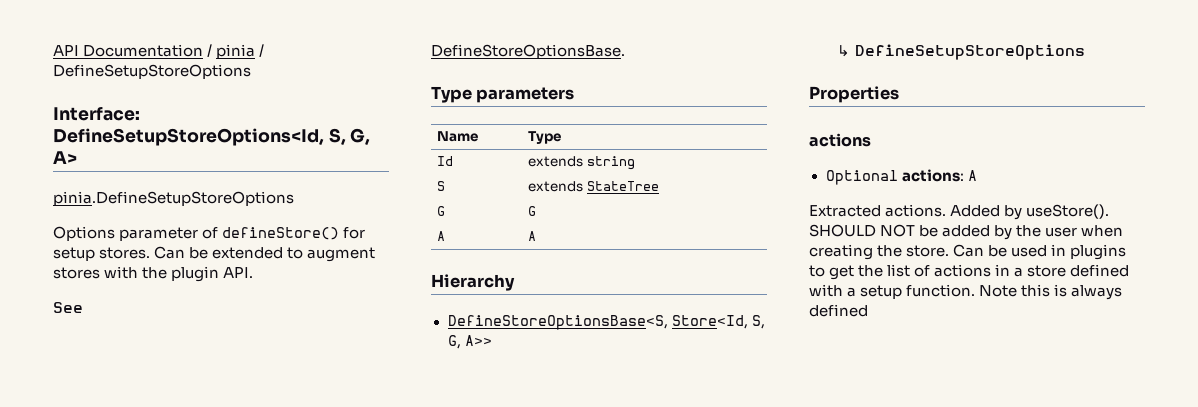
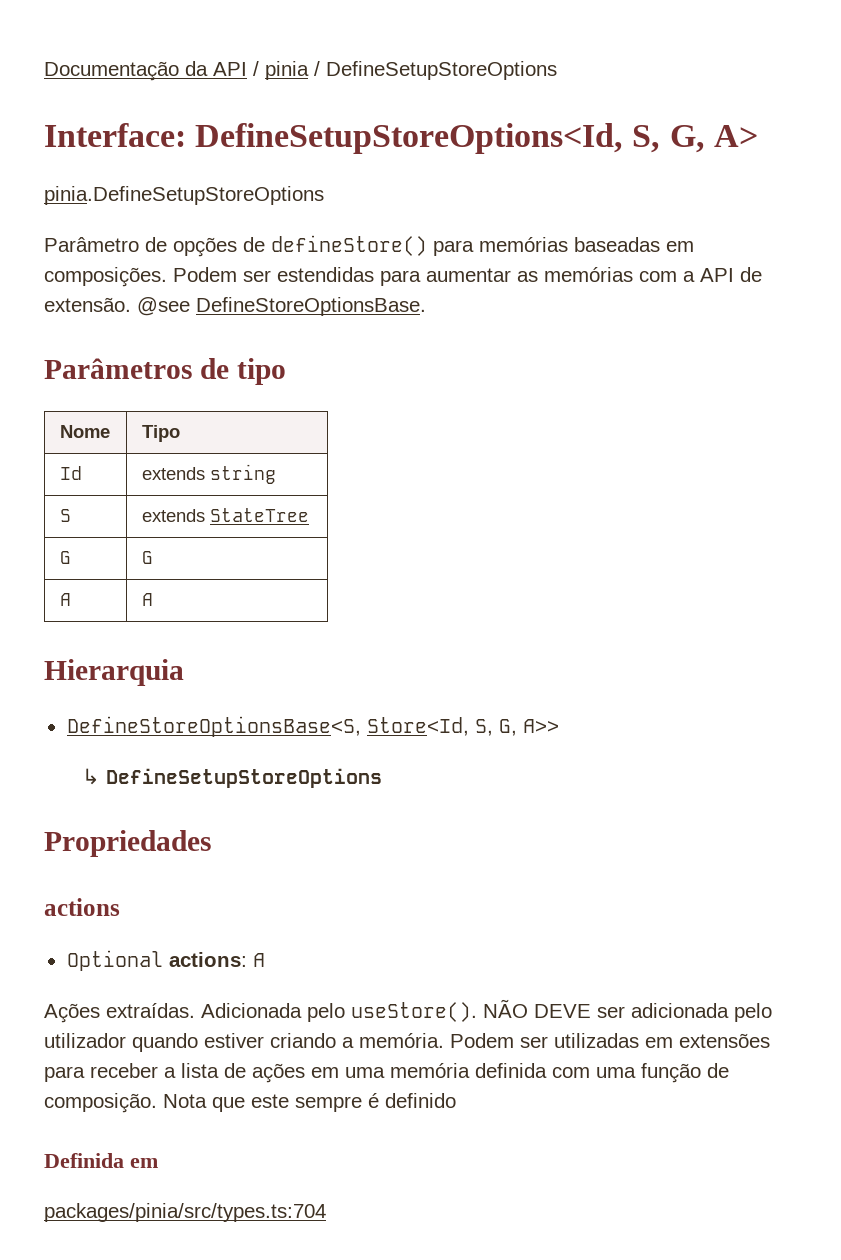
[53,44,204,57] API Documentation -> [44,61,247,81] Documentação da API
[53,226,366,241] [53,246,376,262] [53,266,254,282] [53,302,83,313] [431,44,625,59] [431,86,575,103] [437,131,479,142] [528,131,562,144] Options parameter of defineStore() for setup stores. Can be extended to augment stores with the plugin API. // See // DefineStoreOptionsBase. // Type parameters // Name | Type -> [44,235,694,257] [44,267,762,287] [44,297,426,316] [44,358,286,385] [59,425,110,438] [141,425,180,442] Parâmetro de opções de defineStore() para memórias baseadas em composições. Podem ser estendidas para aumentar as memórias com a API de extensão. @see DefineStoreOptionsBase. // Parâmetros de tipo // Nome | Tipo
[431,274,515,291] Hierarchy -> [44,659,184,686] Hierarquia
[809,86,899,103] Properties -> [44,830,211,857] Propriedades
[809,204,1110,220] [809,224,1124,240] [809,244,1127,260] [809,264,1130,280] [809,284,1123,300] [809,304,868,317] Extracted actions. Added by useStore(). SHOULD NOT be added by the user when creating the store. Can be used in plugins to get the list of actions in a store defined with a setup function. Note this is always defined -> [44,999,772,1023] [44,1033,770,1052] [44,1063,729,1083] [44,1093,456,1113] [44,1153,158,1168] [44,1203,326,1222] Ações extraídas. Adicionada pelo useStore(). NÃO DEVE ser adicionada pelo utilizador quando estiver criando a memória. Podem ser utilizadas em extensões para receber a lista de ações em uma memória definida com uma função de composição. Nota que este sempre é definido // Definida em // packages/pinia/src/types.ts:704

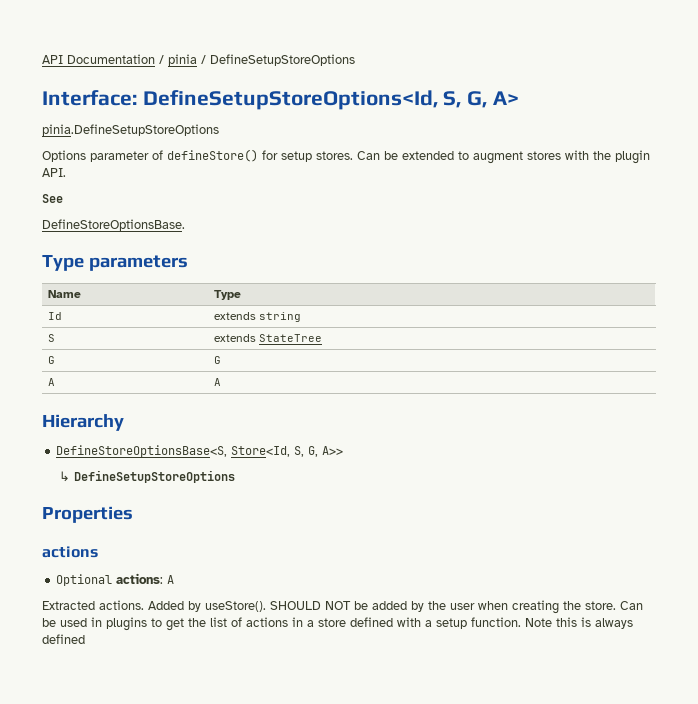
[44,61,247,81] Documentação da API -> [42,54,155,64] API Documentation
[44,235,694,257] [44,267,762,287] [44,297,426,316] [44,358,286,385] [59,425,110,438] [141,425,180,442] Parâmetro de opções de defineStore() para memórias baseadas em composições. Podem ser estendidas para aumentar as memórias com a API de extensão. @see DefineStoreOptionsBase. // Parâmetros de tipo // Nome | Tipo -> [42,149,650,164] [42,168,66,177] [42,194,63,203] [42,219,185,231] [42,255,188,271] [47,290,81,298] [213,290,241,300] Options parameter of defineStore() for setup stores. Can be extended to augment stores with the plugin API. // See // DefineStoreOptionsBase. // Type parameters // Name | Type
[44,659,184,686] Hierarquia -> [42,414,124,431] Hierarchy
[44,830,211,857] Propriedades -> [42,506,133,523] Properties
[44,999,772,1023] [44,1033,770,1052] [44,1063,729,1083] [44,1093,456,1113] [44,1153,158,1168] [44,1203,326,1222] Ações extraídas. Adicionada pelo useStore(). NÃO DEVE ser adicionada pelo utilizador quando estiver criando a memória. Podem ser utilizadas em extensões para receber a lista de ações em uma memória definida com uma função de composição. Nota que este sempre é definido // Definida em // packages/pinia/src/types.ts:704 -> [42,600,643,614] [42,617,633,631] [42,634,85,644] Extracted actions. Added by useStore(). SHOULD NOT be added by the user when creating the store. Can be used in plugins to get the list of actions in a store defined with a setup function. Note this is always defined

